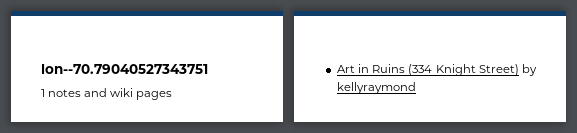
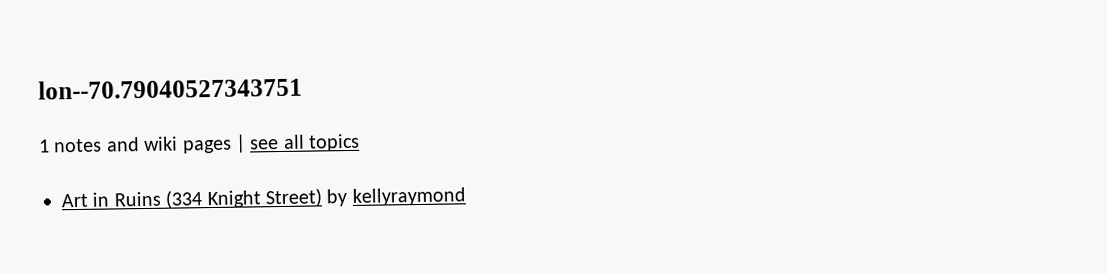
(173, 95) none -> [235,133,361,153] | see all topics

